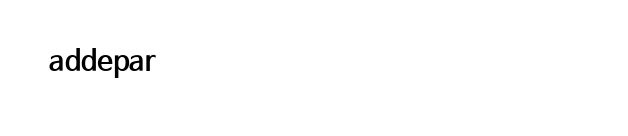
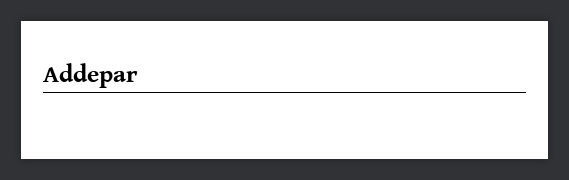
[49,48,156,78] addepar -> [43,63,138,88] Addepar

